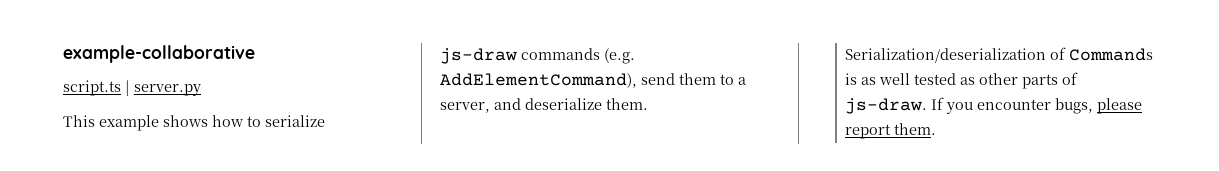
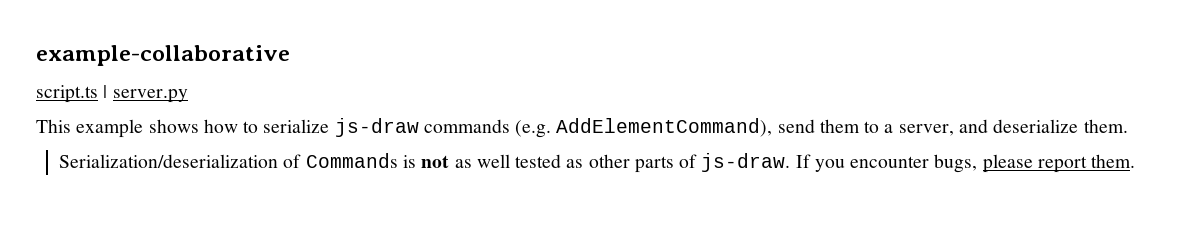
(858, 79) none -> [421,155,450,168] not

